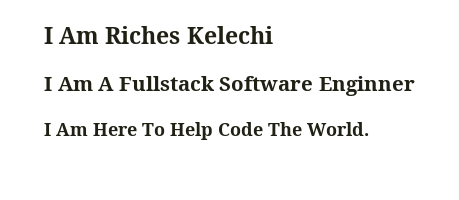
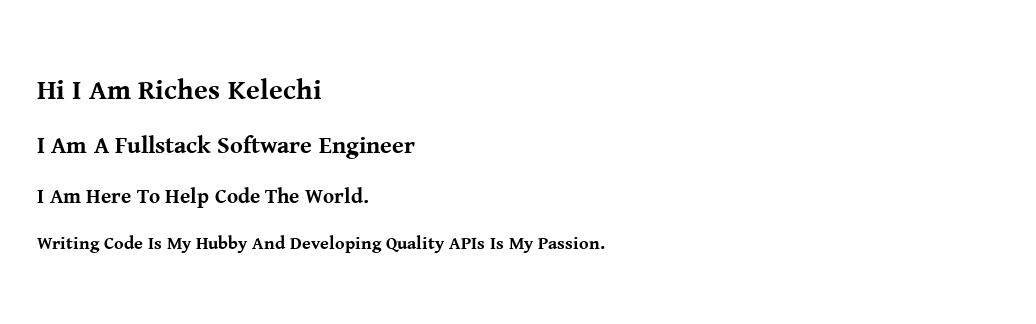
(44, 35) none -> [37,80,65,99] Hi
[318,76,415,96] Enginner -> [318,137,415,159] Engineer
(369, 129) none -> [37,235,605,253] // Writing Code Is My Hubby And Developing Quality APIs Is My Passion.

